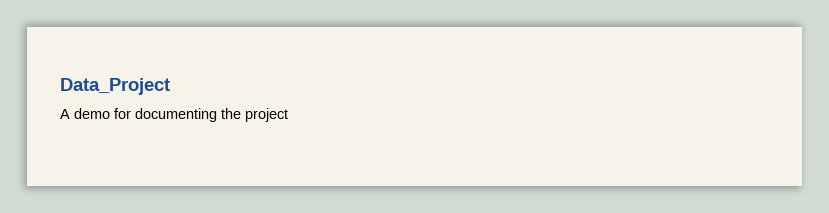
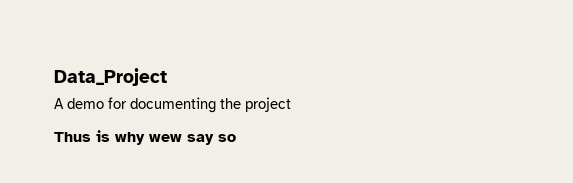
(288, 115) none -> [54,130,236,145] // Thus is why wew say so

